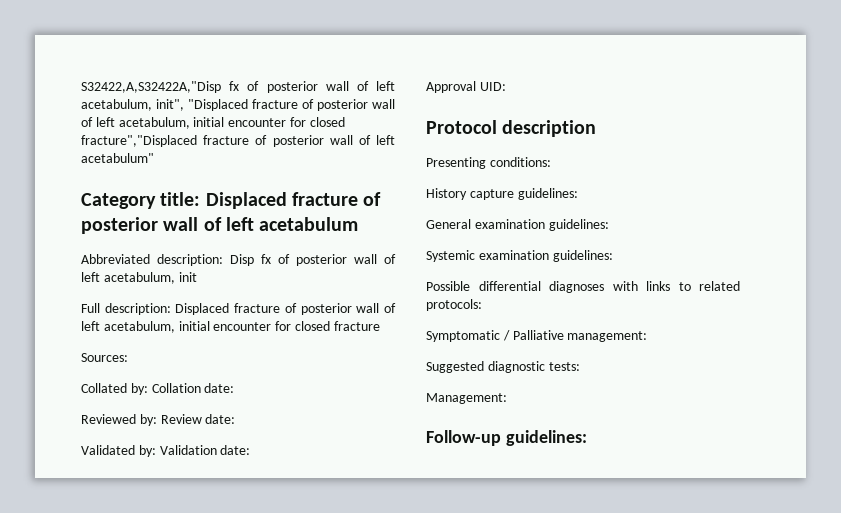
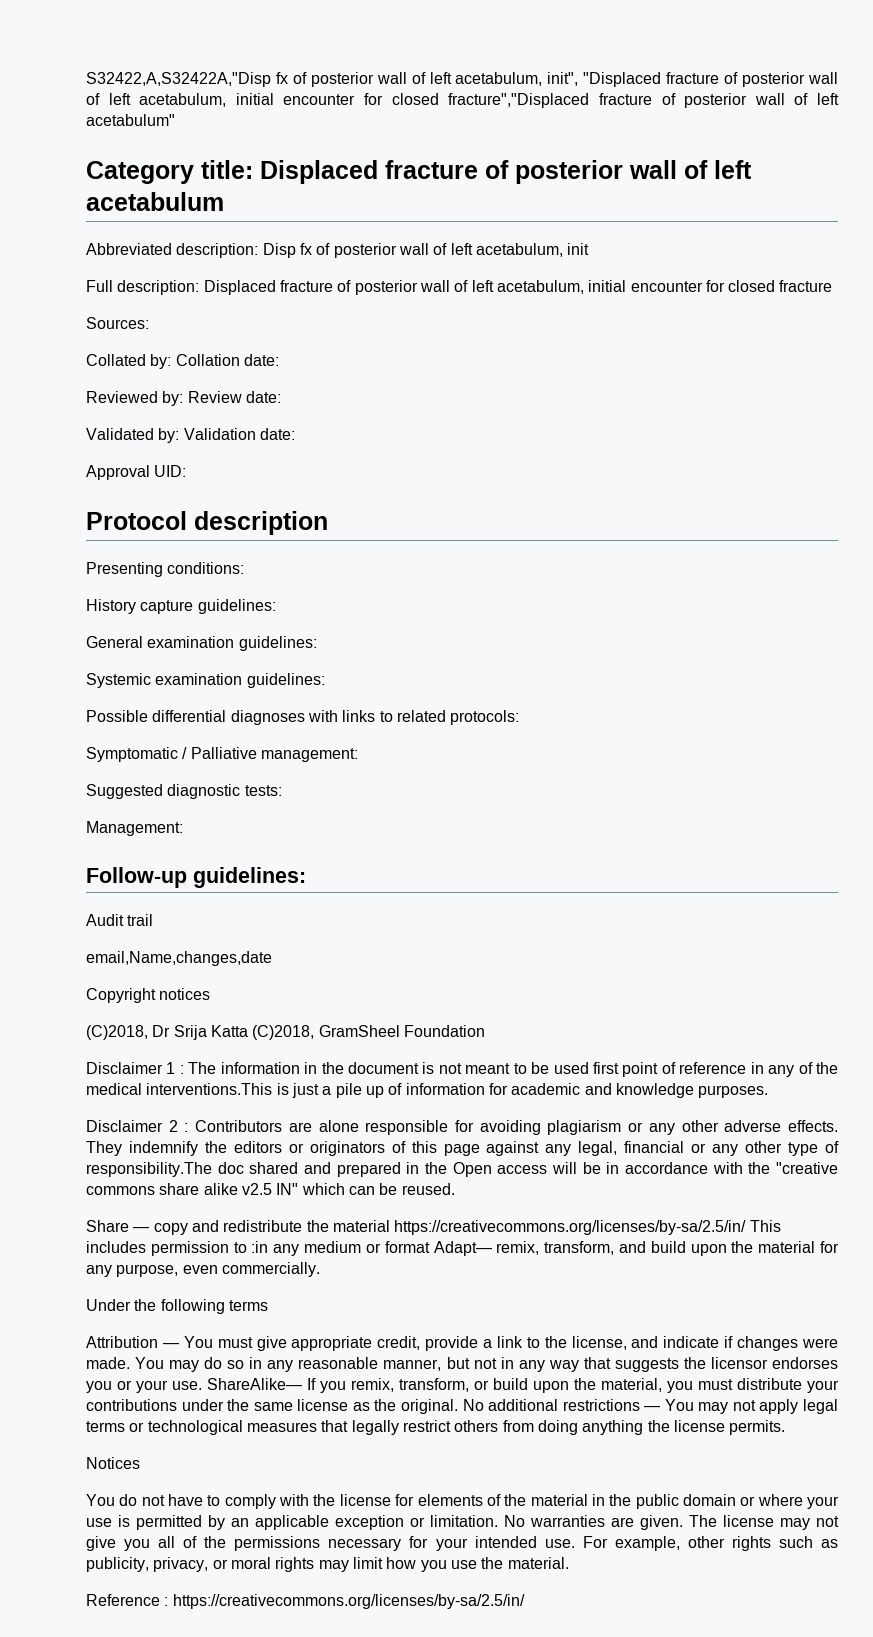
(587, 438) none -> [86,914,154,926] [86,951,272,966] [86,988,211,1003] [86,1025,485,1040] [86,1062,839,1077] [86,1083,769,1098] [86,1120,838,1135] [86,1141,840,1156] [86,1162,838,1177] [86,1183,455,1195] [86,1220,781,1235] [86,1241,839,1256] [86,1262,320,1277] [86,1299,268,1314] [86,1336,838,1351] [86,1357,838,1372] [86,1378,839,1393] [86,1399,838,1414] [86,1420,786,1435] [86,1457,140,1469] [86,1494,840,1509] [86,1515,839,1530] [86,1536,838,1551] [86,1557,569,1572] [86,1594,525,1609] // Audit trail // email,Name,changes,date // Copyright notices // (C)2018, Dr Srija Katta (C)2018, GramSheel Foundation // Disclaimer 1 : The information in the document is not meant to be used first point of reference in any of the medical interventions.This is just a pile up of information for academic and knowledge purposes. // Disclaimer 2 : Contributors are alone responsible for avoiding plagiarism or any other adverse effects. They indemnify the editors or originators of this page against any legal, financial or any other type of responsibility.The doc shared and prepared in the Open access will be in accordance with the "creative commons share alike v2.5 IN" which can be reused. // Share — copy and redistribute the material https://creativecommons.org/licenses/by-sa/2.5/in/ This includes permission to :in any medium or format Adapt— remix, transform, and build upon the material for any purpose, even commercially. // Under the following terms // Attribution — You must give appropriate credit, provide a link to the license, and indicate if changes were made. You may do so in any reasonable manner, but not in any way that suggests the licensor endorses you or your use. ShareAlike— If you remix, transform, or build upon the material, you must distribute your contributions under the same license as the original. No additional restrictions — You may not apply legal terms or technological measures that legally restrict others from doing anything the license permits. // Notices // You do not have to comply with the license for elements of the material in the public domain or where your use is permitted by an applicable exception or limitation. No warranties are given. The license may not give you all of the permissions necessary for your intended use. For example, other rights such as publicity, privacy, or moral rights may limit how you use the material. // Reference : https://creativecommons.org/licenses/by-sa/2.5/in/

